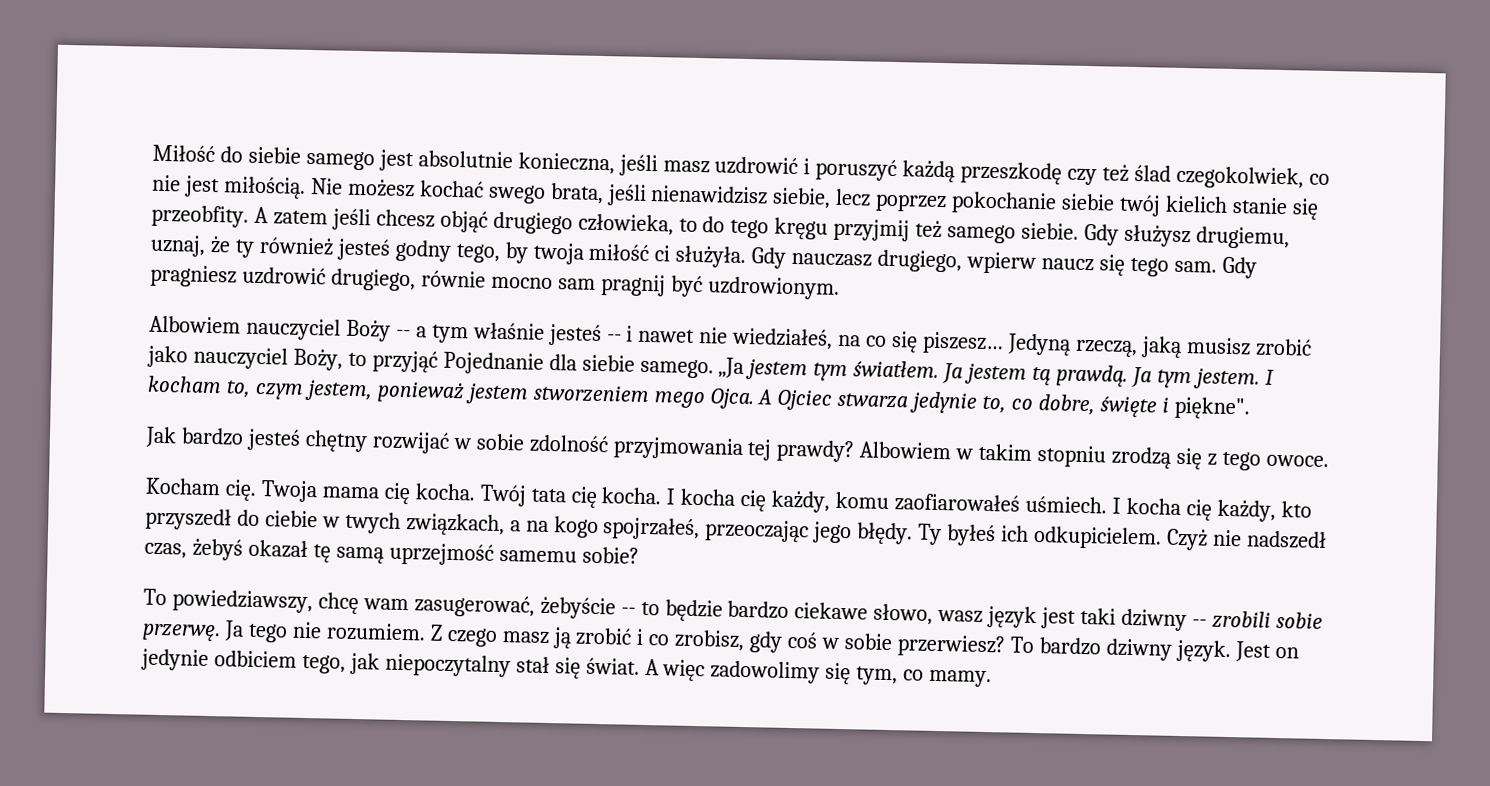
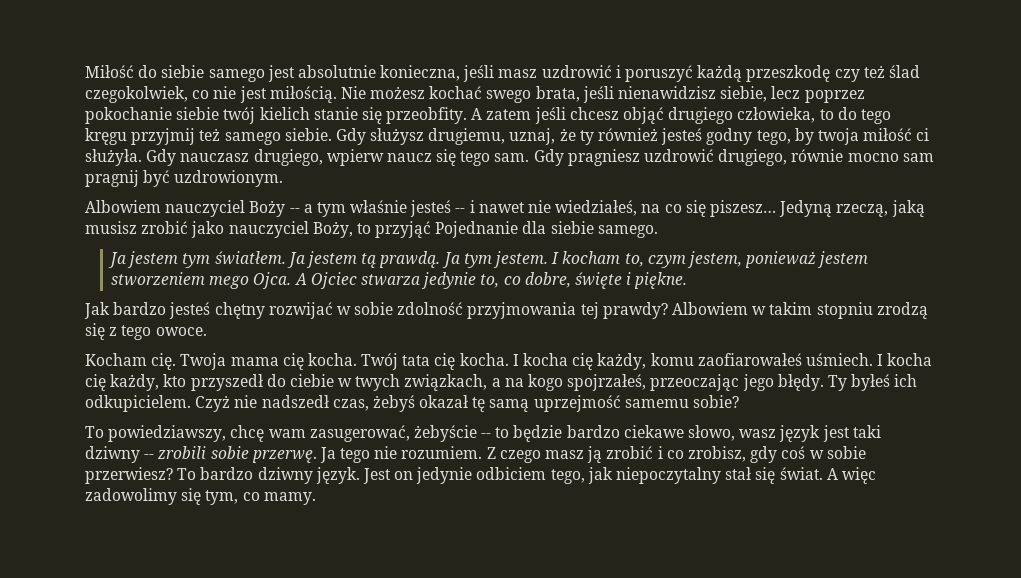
[718,357,745,378] „Ja -> [108,252,127,268] // Ja
[1173,396,1250,420] piękne". -> [634,272,688,289] piękne.

